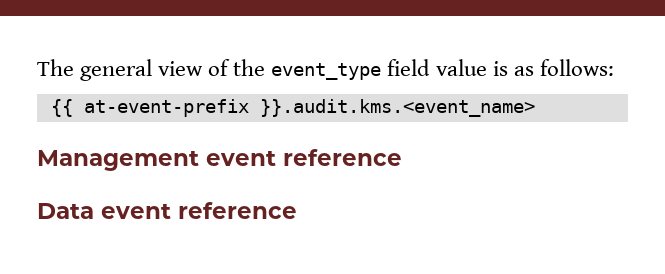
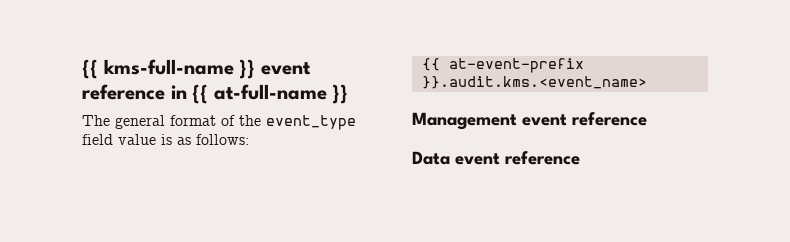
(37, 67) none -> [82,59,311,79] [82,84,349,104] {{ kms-full-name }} event reference in {{ at-full-name }} //
[158,61,204,76] view -> [170,115,216,126] format

